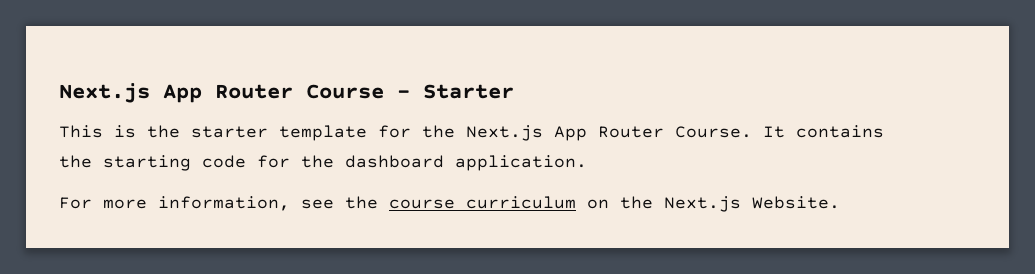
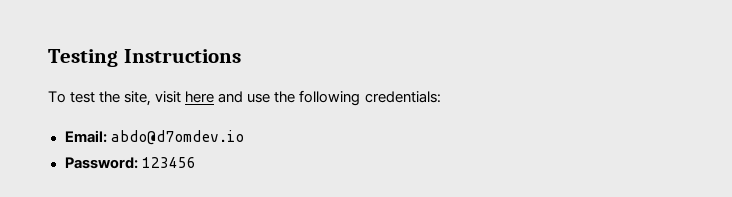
[59,83,514,103] [59,125,884,141] [59,155,587,171] [59,196,840,212] Next.js App Router Course - Starter // This is the starter template for the Next.js App Router Course. It contains the starting code for the dashboard application. // For more information, see the course curriculum on the Next.js Website. -> [48,49,241,67] [48,90,441,106] [64,130,244,145] [64,157,196,169] Testing Instructions // To test the site, visit here and use the following credentials: // Email: abdo@d7omdev.io // Password: 123456

